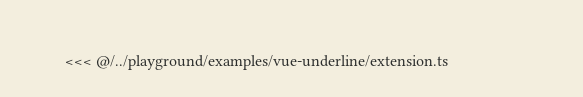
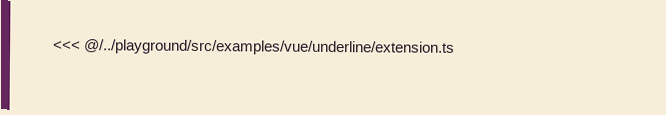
[96,55,449,70] @/../playground/examples/vue-underline/extension.ts -> [84,39,456,56] @/../playground/src/examples/vue/underline/extension.ts

